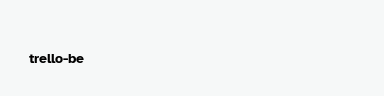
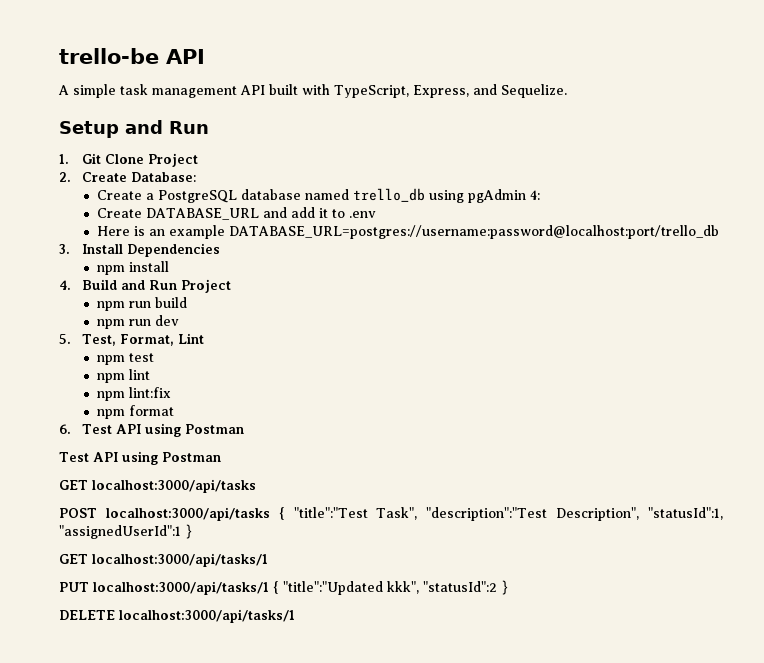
(84, 58) none -> [166,49,205,64] [58,84,567,98] [59,120,209,138] [59,153,198,167] [59,172,196,182] [96,188,540,203] [96,207,376,220] [96,225,719,239] [59,243,220,257] [96,261,169,275] [59,279,231,293] [96,297,187,311] [96,315,179,329] [59,333,204,346] [96,353,154,365] [96,369,150,383] [96,387,171,401] [96,405,174,419] [59,423,244,437] [59,451,221,465] [59,479,256,493] [59,507,723,521] [59,524,193,539] [59,553,268,567] [59,580,509,595] [59,609,295,623] API // A simple task management API built with TypeScript, Express, and Sequelize. // Setup and Run // 1. Git Clone Project // 2. Create Database: // Create a PostgreSQL database named trello_db using pgAdmin 4: // Create DATABASE_URL and add it to .env // Here is an example DATABASE_URL=postgres://username:password@localhost:port/trello_db // 3. Install Dependencies // npm install // 4. Build and Run Project // npm run build // npm run dev // 5. Test, Format, Lint // npm test // npm lint // npm lint:fix // npm format // 6. Test API using Postman // Test API using Postman // GET localhost:3000/api/tasks // POST localhost:3000/api/tasks { "title":"Test Task", "description":"Test Description", "statusId":1, "assignedUserId":1 } // GET localhost:3000/api/tasks/1 // PUT localhost:3000/api/tasks/1 { "title":"Updated kkk", "statusId":2 } // DELETE localhost:3000/api/tasks/1

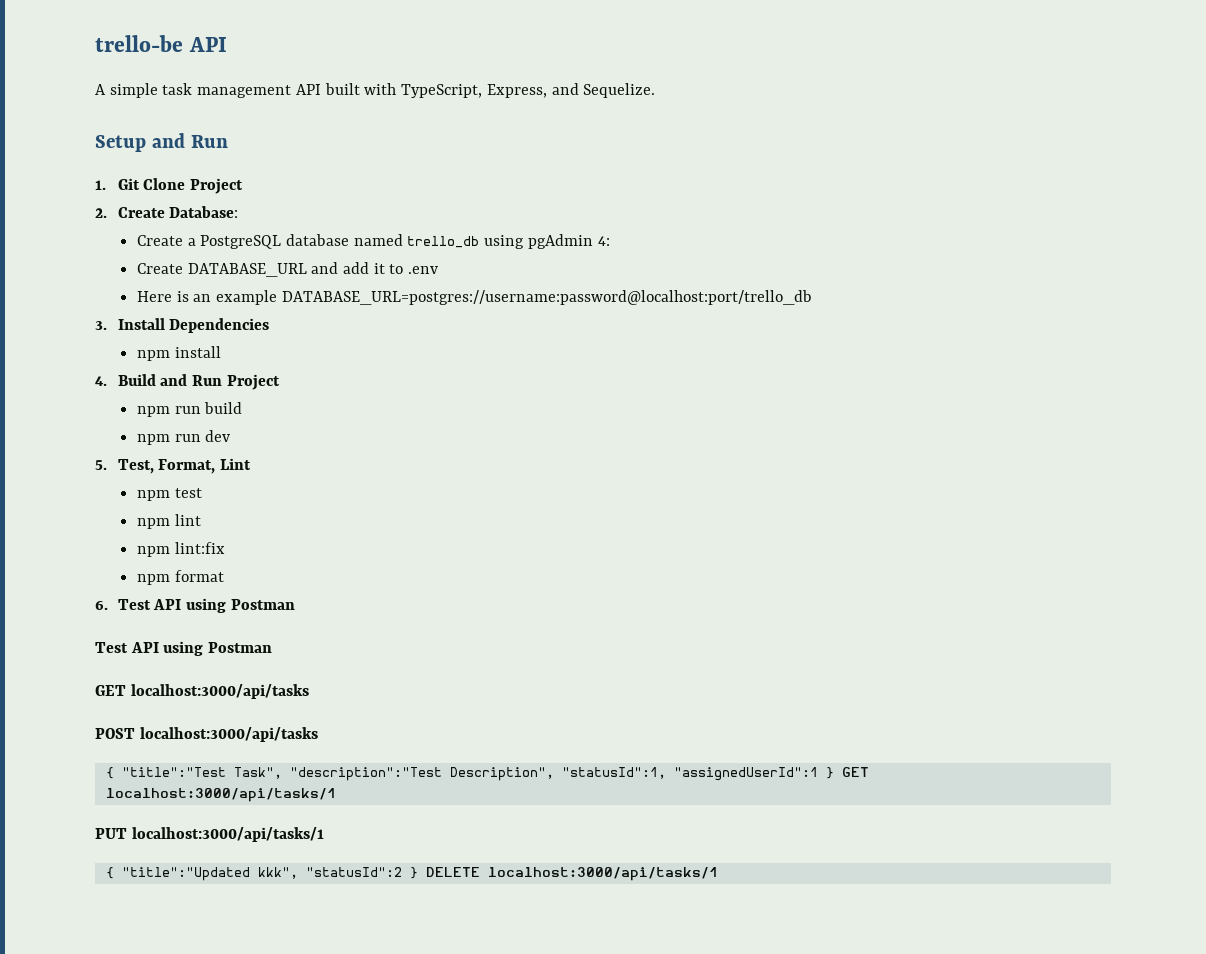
(270, 514) none -> (318, 734) //
(193, 531) // -> (834, 773) none
(269, 588) none -> (324, 834) //
(509, 587) // -> (418, 873) none

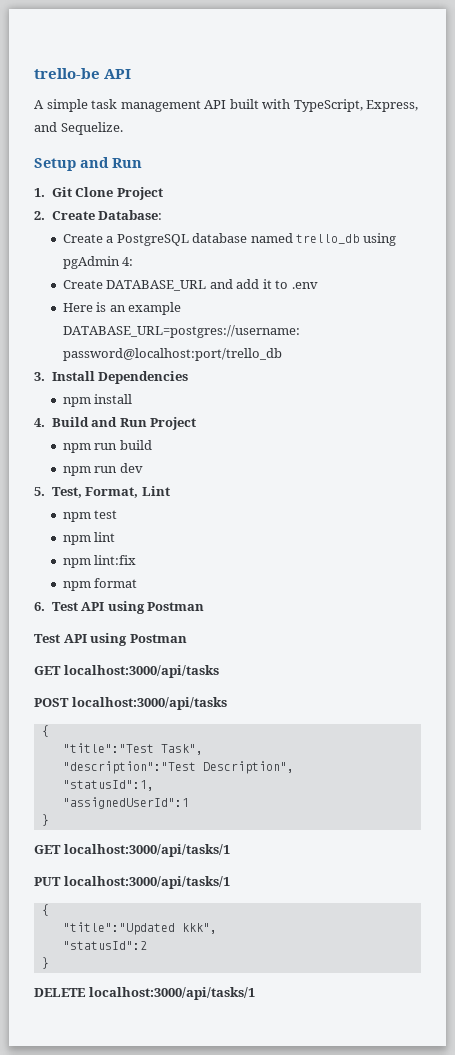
(114, 773) none -> (49, 731) //
(282, 773) none -> (203, 749) //
(554, 774) none -> (294, 767) //
(666, 773) none -> (154, 785) //
[825,767,834,779] } -> [41,814,49,826] // } //
(114, 873) none -> (49, 910) //
(298, 873) none -> (217, 928) //
[409,867,418,879] } -> [41,957,49,969] // } //

